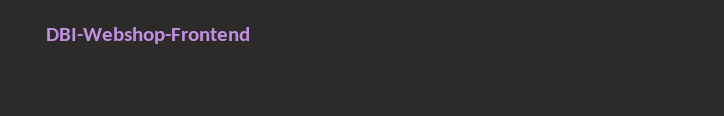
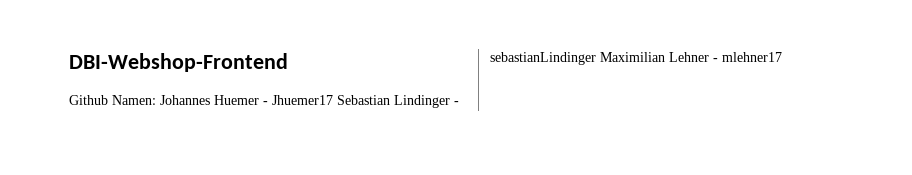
(250, 35) none -> [69,95,459,108] [490,52,782,65] // Github Namen: Johannes Huemer - Jhuemer17 Sebastian Lindinger - sebastianLindinger Maximilian Lehner - mlehner17

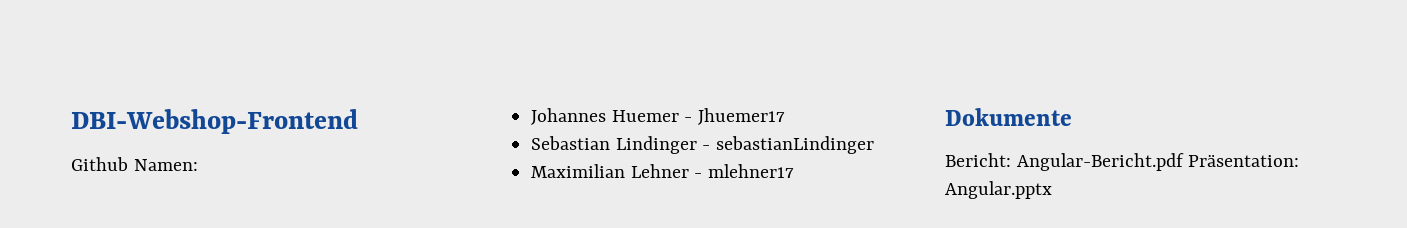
(156, 100) none -> (198, 165) //
(333, 100) none -> (786, 116) //
(596, 58) none -> (875, 145) //
(782, 57) none -> [945,108,1072,126] [945,153,1300,171] [945,181,1052,199] // Dokumente // Bericht: Angular-Bericht.pdf Präsentation: Angular.pptx

